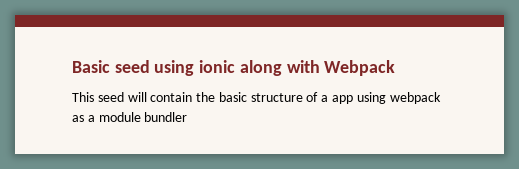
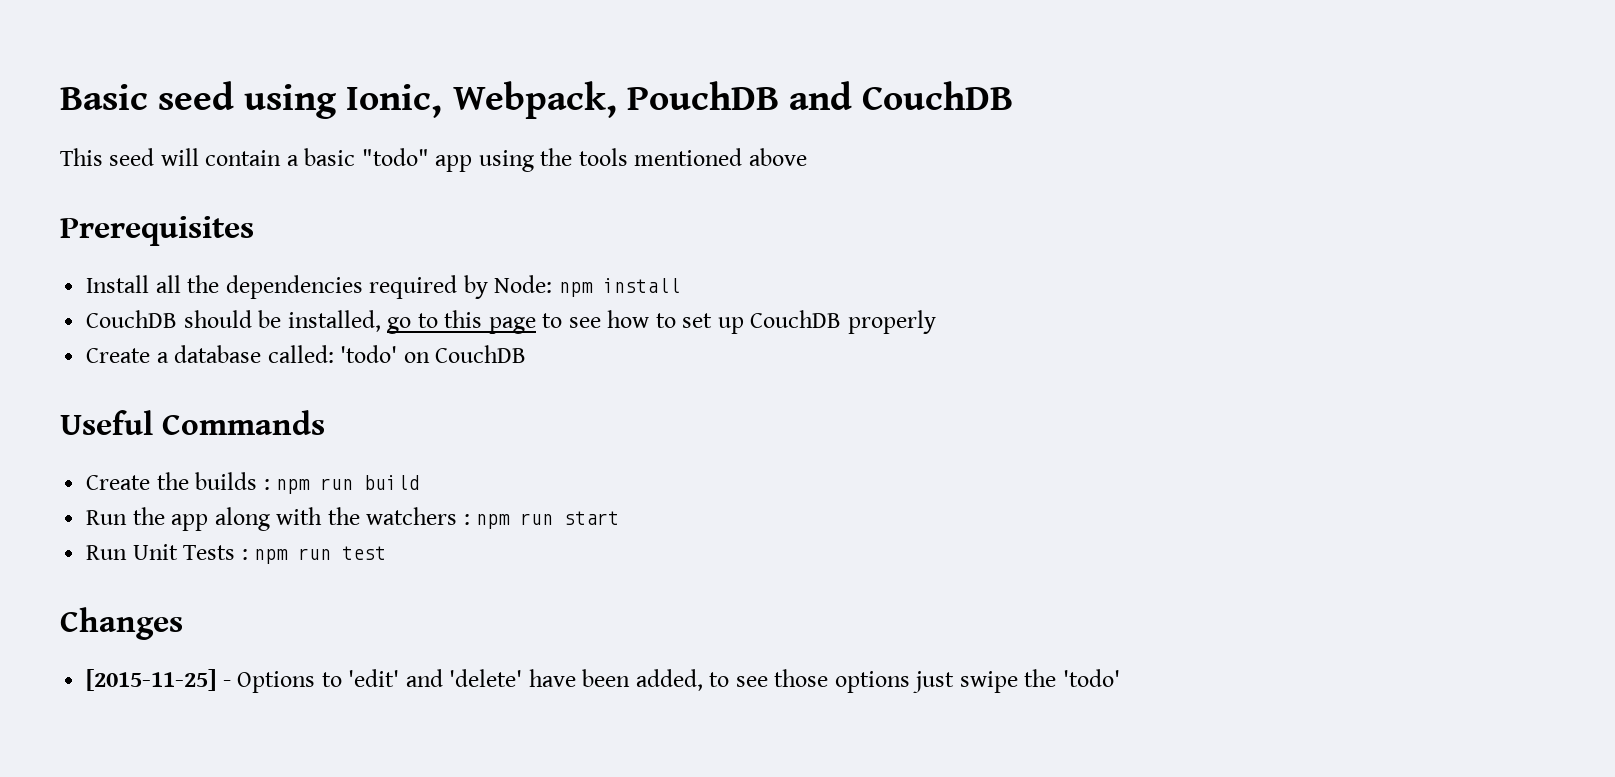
[199,60,396,76] ionic along with Webpack -> [346,81,1013,119] Ionic, Webpack, PouchDB and CouchDB
[196,92,441,104] [72,112,188,122] the basic structure of a app using webpack as a module bundler -> [286,148,807,172] [60,216,254,246] [86,275,680,299] [86,310,936,334] [86,345,527,363] [60,410,325,435] [86,472,420,494] [86,507,620,531] [86,544,387,564] [60,607,183,640] [86,669,1120,693] a basic "todo" app using the tools mentioned above // Prerequisites // Install all the dependencies required by Node: npm install // CouchDB should be installed, go to this page to see how to set up CouchDB properly // Create a database called: 'todo' on CouchDB // Useful Commands // Create the builds : npm run build // Run the app along with the watchers : npm run start // Run Unit Tests : npm run test // Changes // [2015-11-25] - Options to 'edit' and 'delete' have been added, to see those options just swipe the 'todo'

